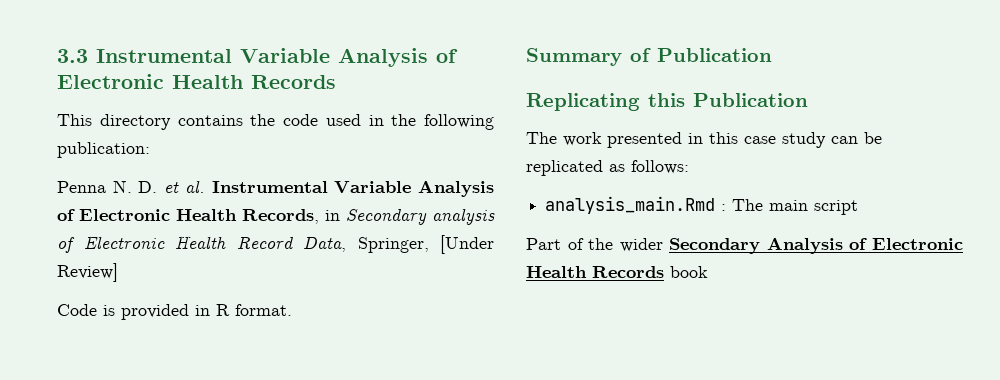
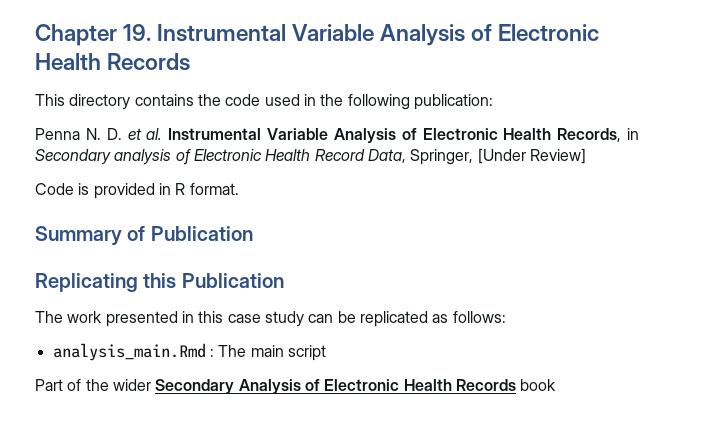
[57,49,88,63] 3.3 -> [35,24,152,46] Chapter 19.

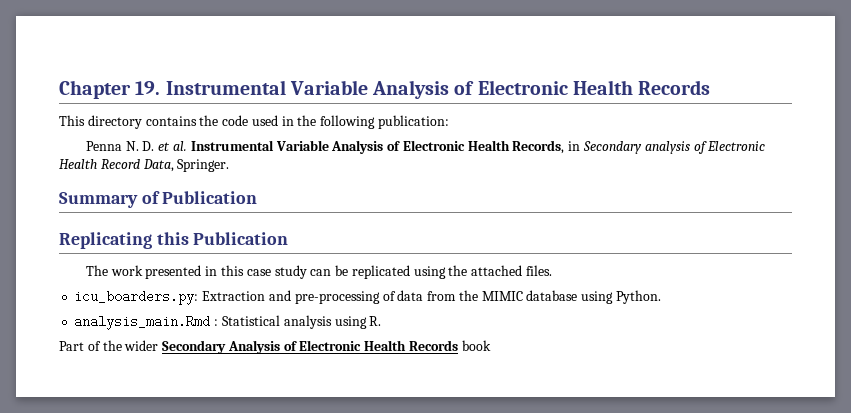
[410,148,586,165] [35,183,239,199] Springer, [Under Review] // Code is provided in R format. -> [177,159,230,172] Springer.
[432,311,506,323] [52,343,326,361] as follows: // analysis_main.Rmd : The main script -> [413,265,553,279] [74,290,661,305] [74,315,382,330] using the attached files. // icu_boarders.py: Extraction and pre-processing of data from the MIMIC database using Python. // analysis_main.Rmd : Statistical analysis using R.

